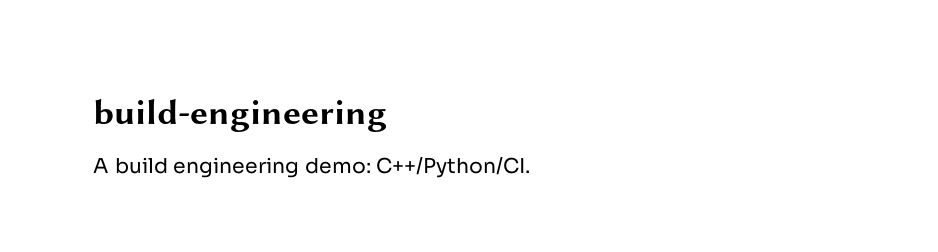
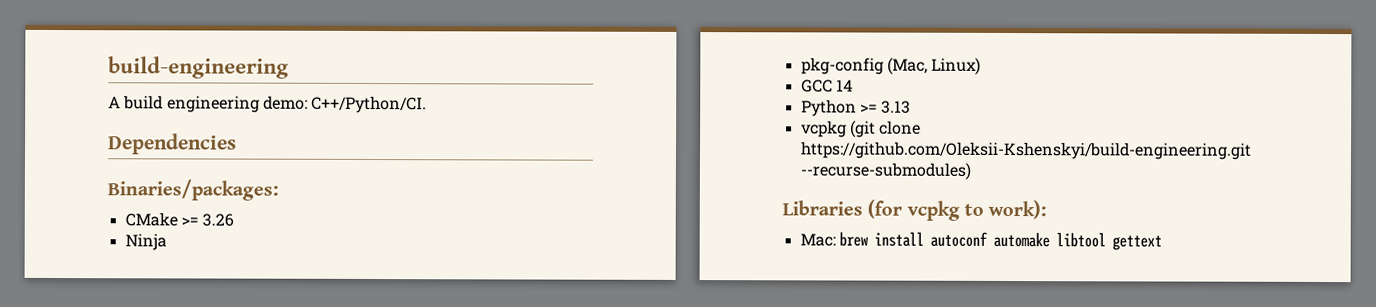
(531, 167) none -> [107,133,237,155] [107,179,279,201] [124,212,235,227] [124,233,167,251] [800,57,982,75] [800,79,853,93] [800,99,912,117] [800,120,922,138] [799,141,1252,160] [799,162,971,180] [782,199,1048,221] [799,231,1162,251] // Dependencies // Binaries/packages: // CMake >= 3.26 // Ninja // pkg-config (Mac, Linux) // GCC 14 // Python >= 3.13 // vcpkg (git clone https://github.com/Oleksii-Kshenskyi/build-engineering.git --recurse-submodules) // Libraries (for vcpkg to work): // Mac: brew install autoconf automake libtool gettext

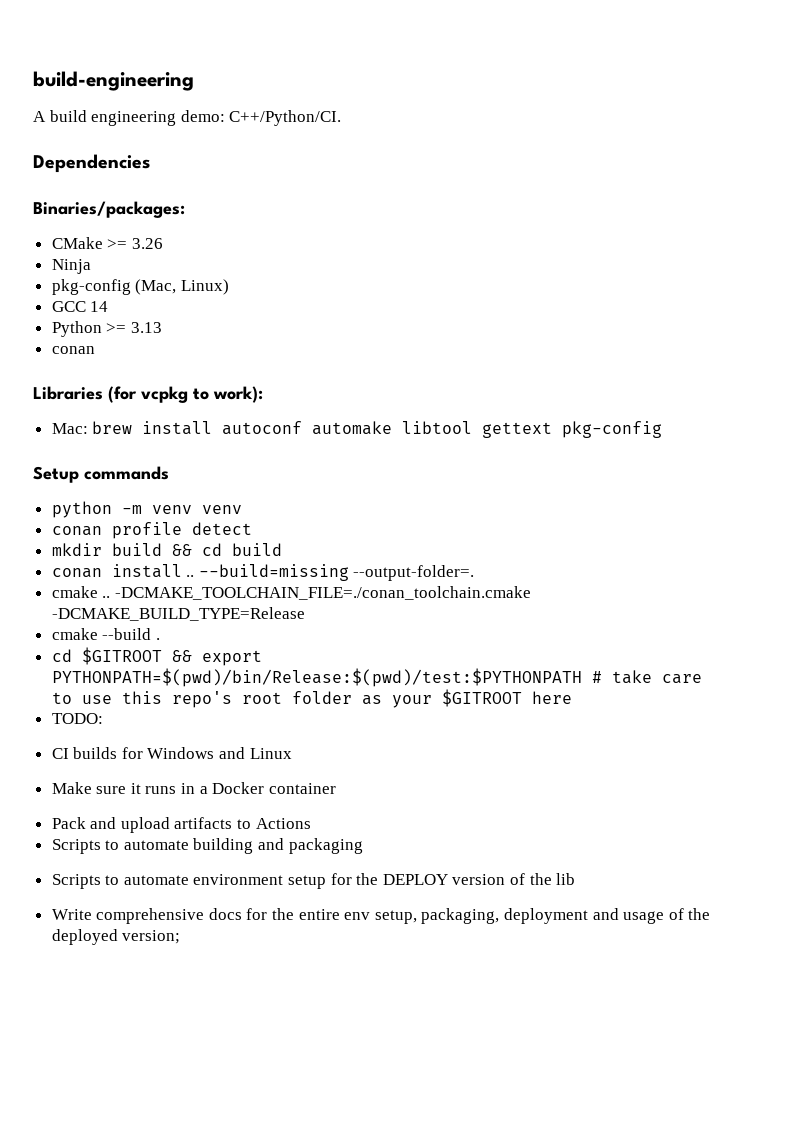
[800,120,922,138] [799,141,1252,160] [799,162,971,180] vcpkg (git clone https://github.com/Oleksii-Kshenskyi/build-engineering.git --recurse-submodules) -> [51,346,95,354] conan
(1162, 243) none -> [562,421,663,438] [33,466,169,483] [51,501,242,518] [51,522,252,539] [51,543,282,556] [51,564,475,581] [51,586,531,600] [51,607,305,621] [51,628,160,640] [51,647,262,666] [51,668,702,687] [51,689,572,708] [51,713,103,724] [51,747,292,759] [51,782,336,794] [51,817,311,833] [51,838,363,854] [51,873,576,889] [51,908,711,924] [51,929,181,945] pkg-config // Setup commands // python -m venv venv // conan profile detect // mkdir build && cd build // conan install .. --build=missing --output-folder=. // cmake .. -DCMAKE_TOOLCHAIN_FILE=./conan_toolchain.cmake -DCMAKE_BUILD_TYPE=Release // cmake --build . // cd $GITROOT && export PYTHONPATH=$(pwd)/bin/Release:$(pwd)/test:$PYTHONPATH # take care to use this repo's root folder as your $GITROOT here // TODO: // CI builds for Windows and Linux // Make sure it runs in a Docker container // Pack and upload artifacts to Actions // Scripts to automate building and packaging // Scripts to automate environment setup for the DEPLOY version of the lib // Write comprehensive docs for the entire env setup, packaging, deployment and usage of the deployed version;

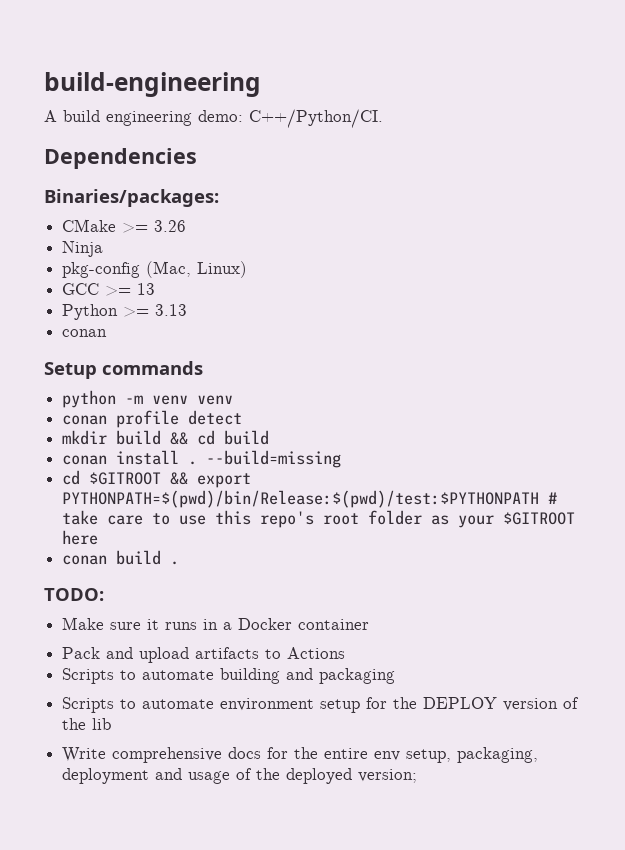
[90,301,109,312] 14 -> [105,283,156,296] >= 13
[33,386,263,403] [51,421,663,438] // Libraries (for vcpkg to work): // Mac: brew install autoconf automake libtool gettext pkg-config -> (108, 333) none
[186,575,195,577] .. -> [188,461,198,465] .
[353,565,475,581] [51,586,531,600] [51,607,305,621] [51,628,160,640] --output-folder=. // cmake .. -DCMAKE_TOOLCHAIN_FILE=./conan_toolchain.cmake -DCMAKE_BUILD_TYPE=Release // cmake --build . -> (342, 459) none
[51,713,103,724] [51,747,292,759] TODO: // CI builds for Windows and Linux -> [62,550,180,565] [44,588,104,601] conan build . // TODO:

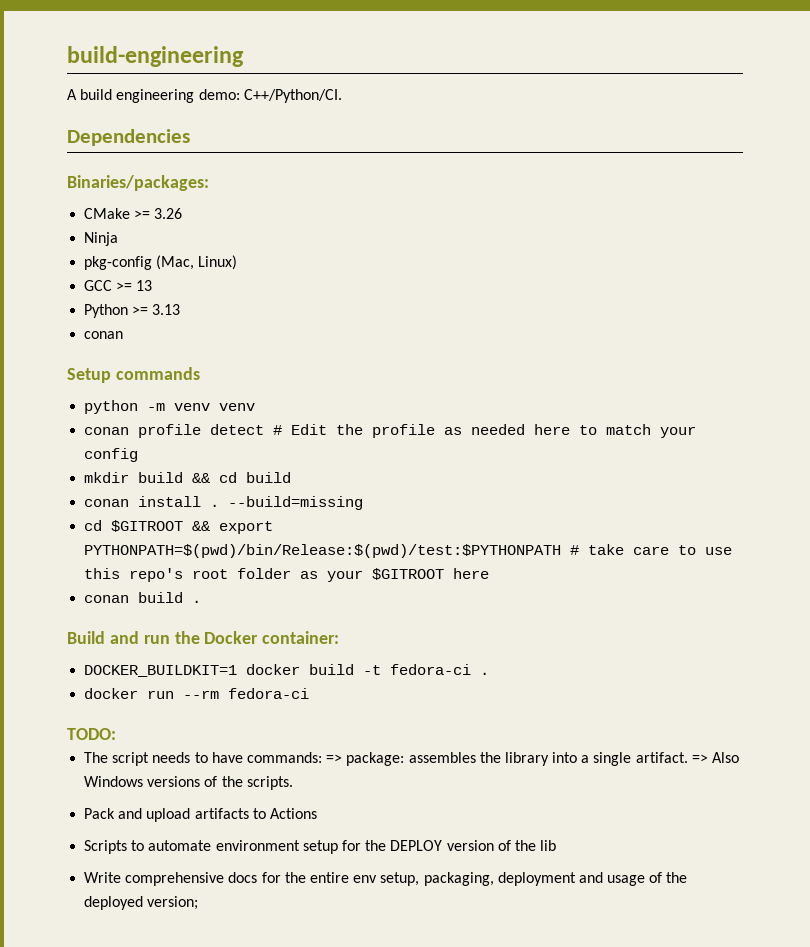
(243, 417) none -> [273,424,697,438] [84,448,139,462] # Edit the profile as needed here to match your config
[44,588,104,601] [62,617,370,630] TODO: // Make sure it runs in a Docker container -> [67,631,340,644] [84,664,490,677] [84,688,310,699] [67,728,116,740] [84,752,740,766] [84,776,293,790] Build and run the Docker container: // DOCKER_BUILDKIT=1 docker build -t fedora-ci . // docker run --rm fedora-ci // TODO: // The script needs to have commands: => package: assembles the library into a single artifact. => Also Windows versions of the scripts.
[62,668,396,684] // Scripts to automate building and packaging -> (317, 813) none

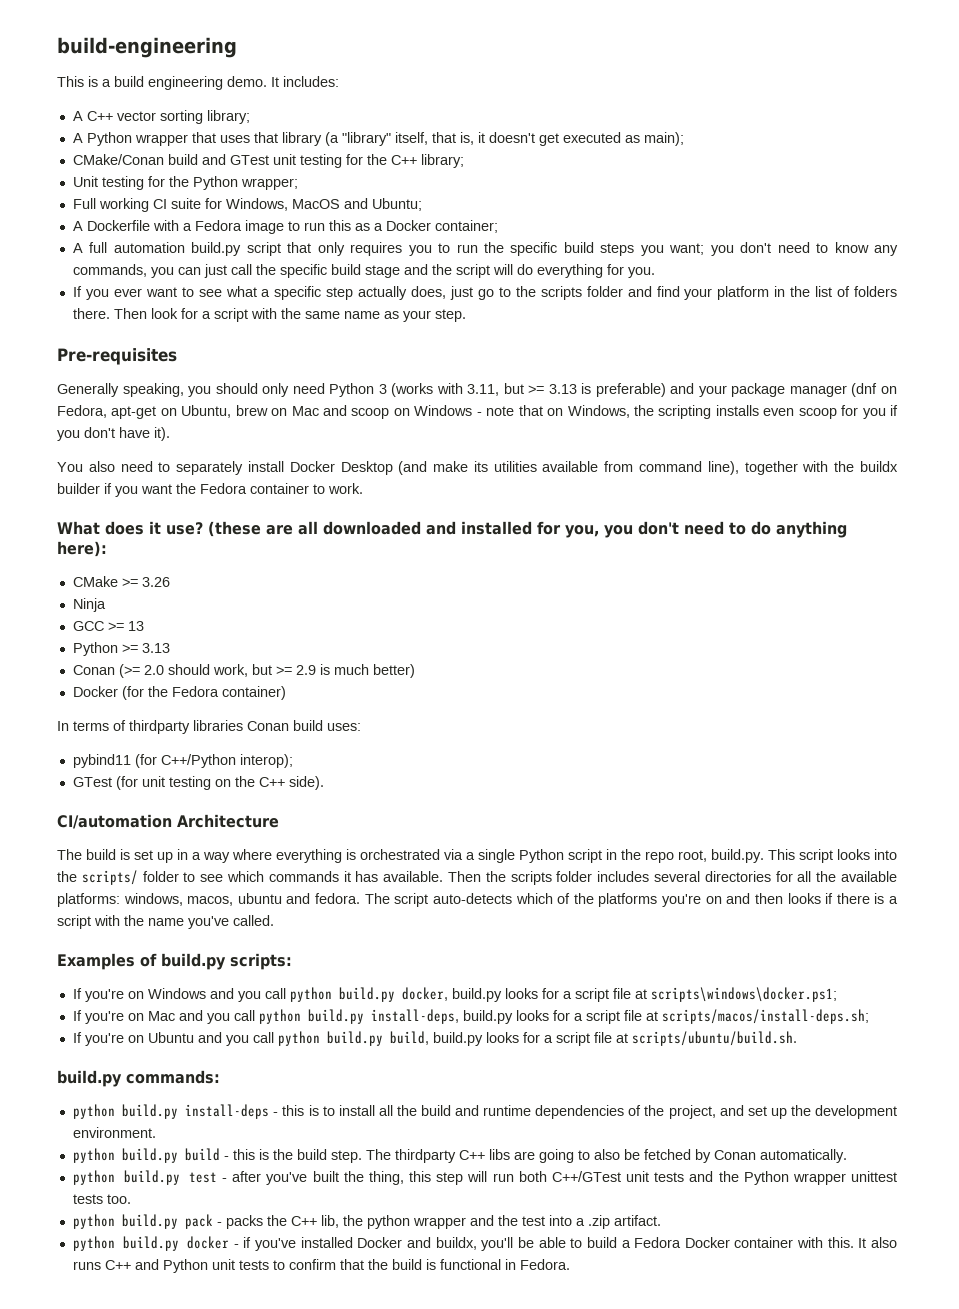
[67,89,342,103] [67,129,190,146] [67,175,209,191] A build engineering demo: C++/Python/CI. // Dependencies // Binaries/packages: -> [57,76,339,90] [72,110,250,124] [72,132,684,146] [72,154,464,168] [72,176,298,190] [72,198,422,212] [72,220,498,234] [72,242,899,256] [72,264,655,278] [72,286,897,300] [72,308,466,322] [57,348,177,365] [57,383,897,397] [57,405,898,419] [57,427,170,441] [57,461,898,475] [57,483,363,497] [57,521,847,538] [57,541,107,557] This is a build engineering demo. It includes: // A C++ vector sorting library; // A Python wrapper that uses that library (a "library" itself, that is, it doesn't get executed as main); // CMake/Conan build and GTest unit testing for the C++ library; // Unit testing for the Python wrapper; // Full working CI suite for Windows, MacOS and Ubuntu; // A Dockerfile with a Fedora image to run this as a Docker container; // A full automation build.py script that only requires you to run the specific build steps you want; you don't need to know any commands, you can just call the specific build stage and the script will do everything for you. // If you ever want to see what a specific step actually does, just go to the scripts folder and find your platform in the list of folders there. Then look for a script with the same name as your step. // Pre-requisites // Generally speaking, you should only need Python 3 (works with 3.11, but >= 3.13 is preferable) and your package manager (dnf on Fedora, apt-get on Ubuntu, brew on Mac and scoop on Windows - note that on Windows, the scripting installs even scoop for you if you don't have it). // You also need to separately install Docker Desktop (and make its utilities available from command line), together with the buildx builder if you want the Fedora container to work. // What does it use? (these are all downloaded and installed for you, you don't need to do anything here):
[84,255,238,270] // pkg-config (Mac, Linux) -> (106, 605) none
[84,331,124,339] [67,367,200,383] [84,400,256,414] [84,424,697,438] [84,448,139,462] [84,472,292,483] [84,496,364,510] [84,520,274,534] [84,544,733,558] [84,568,490,582] [84,592,202,603] [67,631,340,644] [84,664,490,677] [84,688,310,699] [67,728,116,740] [84,752,549,766] conan // Setup commands // python -m venv venv // conan profile detect # Edit the profile as needed here to match your config // mkdir build && cd build // conan install . --build=missing // cd $GITROOT && export PYTHONPATH=$(pwd)/bin/Release:$(pwd)/test:$PYTHONPATH # take care to use this repo's root folder as your $GITROOT here // conan build . // Build and run the Docker container: // DOCKER_BUILDKIT=1 docker build -t fedora-ci . // docker run --rm fedora-ci // TODO: // The script needs to have commands: => package: assembles the library -> [72,664,415,678] [72,686,286,700] [57,720,361,734] [72,754,293,768] [72,776,324,790] [57,814,279,829] [57,849,897,863] [57,870,897,885] [57,893,898,907] [57,915,274,929] [57,953,292,970] [72,987,837,1002] [72,1009,869,1024] [72,1031,797,1046] [57,1070,220,1087] [72,1104,897,1119] [72,1127,156,1138] [72,1148,847,1163] [72,1170,898,1185] [72,1194,131,1204] [72,1214,545,1229] Conan (>= 2.0 should work, but >= 2.9 is much better) // Docker (for the Fedora container) // In terms of thirdparty libraries Conan build uses: // pybind11 (for C++/Python interop); // GTest (for unit testing on the C++ side). // CI/automation Architecture // The build is set up in a way where everything is orchestrated via a single Python script in the repo root, build.py. This script looks into the scripts/ folder to see which commands it has available. Then the scripts folder includes several directories for all the available platforms: windows, macos, ubuntu and fedora. The script auto-detects which of the platforms you're on and then looks if there is a script with the name you've called. // Examples of build.py scripts: // If you're on Windows and you call python build.py docker, build.py looks for a script file at scripts\windows\docker.ps1; // If you're on Mac and you call python build.py install-deps, build.py looks for a script file at scripts/macos/install-deps.sh; // If you're on Ubuntu and you call python build.py build, build.py looks for a script file at scripts/ubuntu/build.sh. // build.py commands: // python build.py install-deps - this is to install all the build and runtime dependencies of the project, and set up the development environment. // python build.py build - this is the build step. The thirdparty C++ libs are going to also be fetched by Conan automatically. // python build.py test - after you've built the thing, this step will run both C++/GTest unit tests and the Python wrapper unittest tests too. // python build.py pack - packs the C++ lib, the python wrapper and the test
[593,752,632,766] single -> [587,1215,610,1229] .zip
[691,752,740,763] [84,776,293,790] [84,808,317,822] [84,840,557,854] [84,872,688,886] [84,896,199,910] => Also Windows versions of the scripts. // Pack and upload artifacts to Actions // Scripts to automate environment setup for the DEPLOY version of the lib // Write comprehensive docs for the entire env setup, packaging, deployment and usage of the deployed version; -> [72,1236,897,1251] [72,1259,570,1273] // python build.py docker - if you've installed Docker and buildx, you'll be able to build a Fedora Docker container with this. It also runs C++ and Python unit tests to confirm that the build is functional in Fedora.

